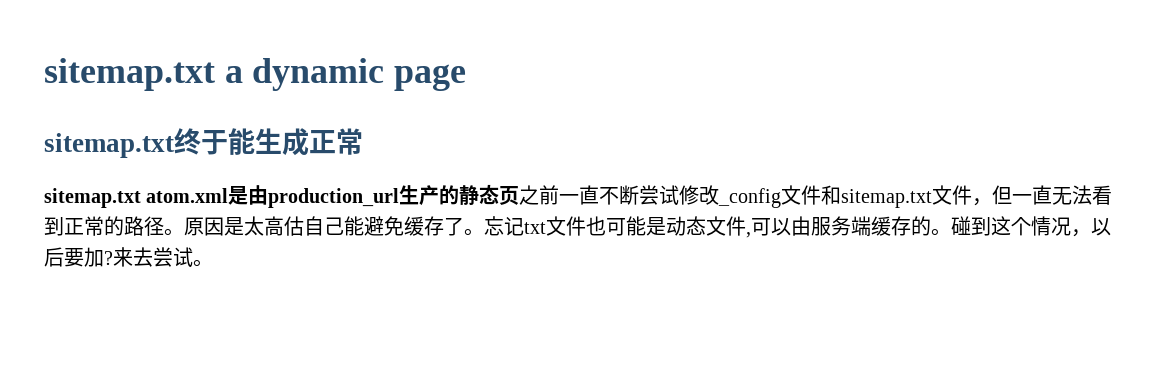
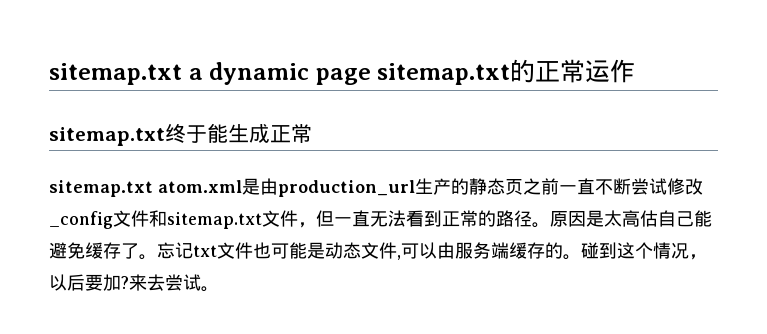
(467, 77) none -> [377,59,636,85] sitemap.txt的正常运作

